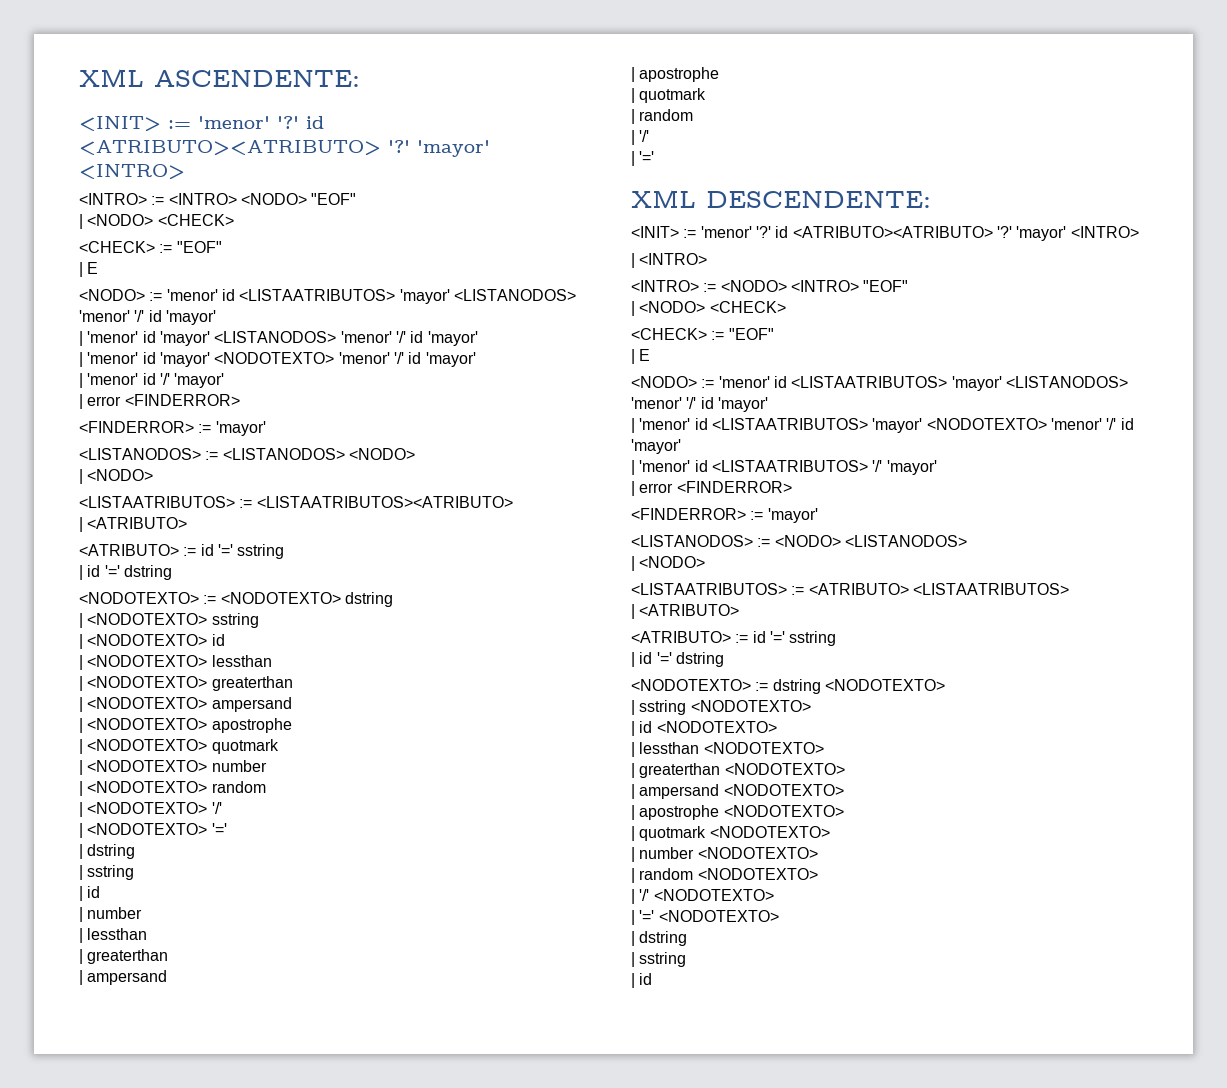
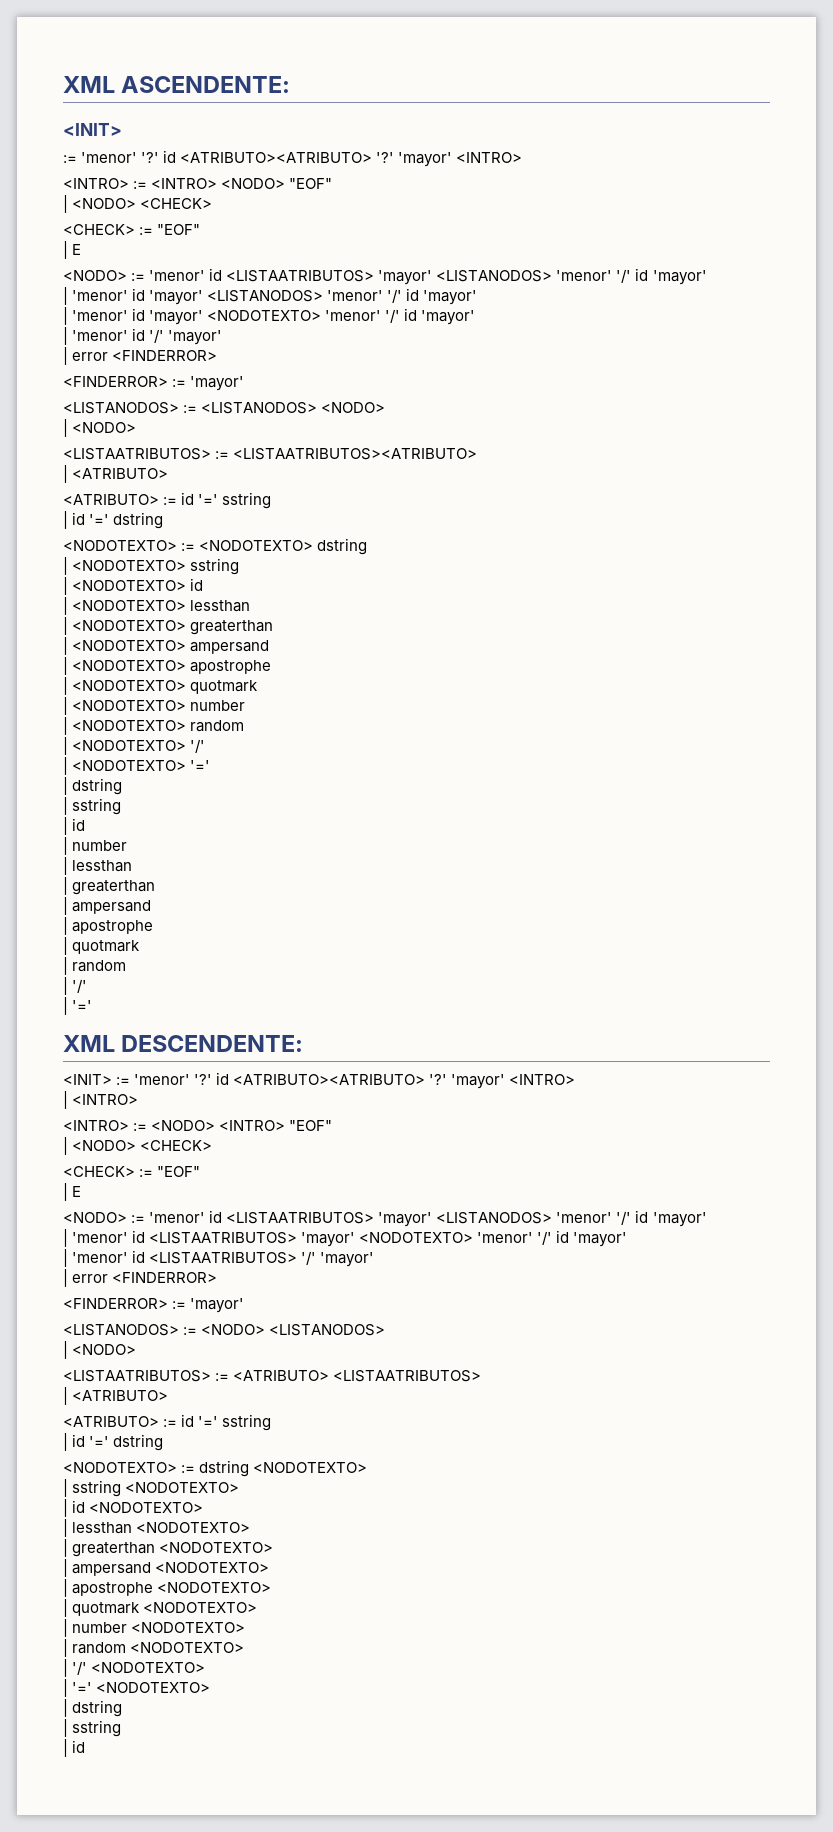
(161, 124) none -> (122, 129) //

